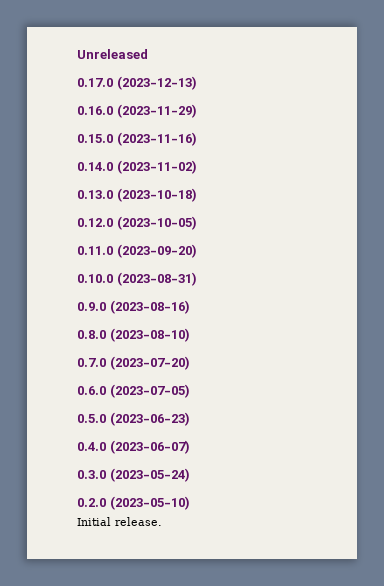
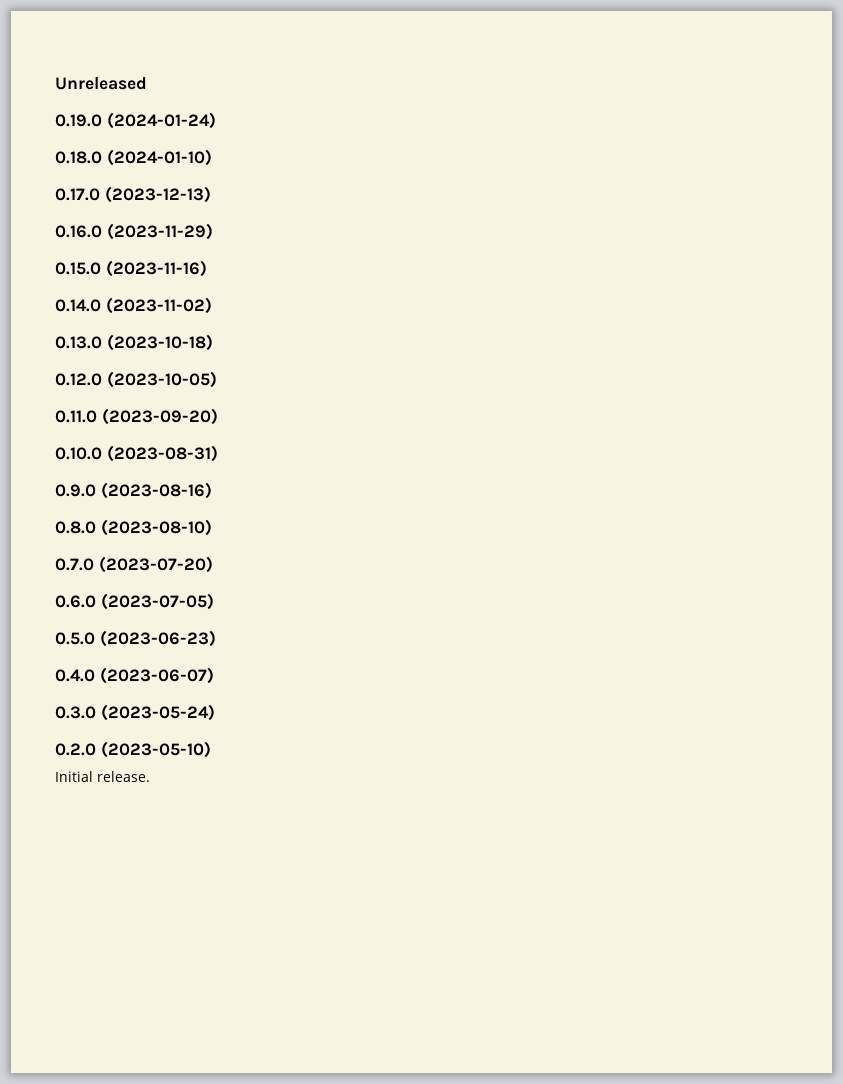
(148, 54) none -> [55,112,216,129] [55,149,212,166] // 0.19.0 (2024-01-24) // 0.18.0 (2024-01-10)

